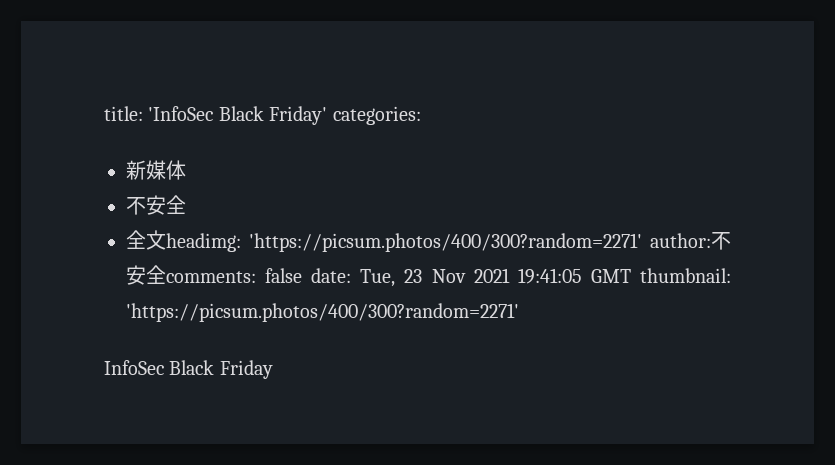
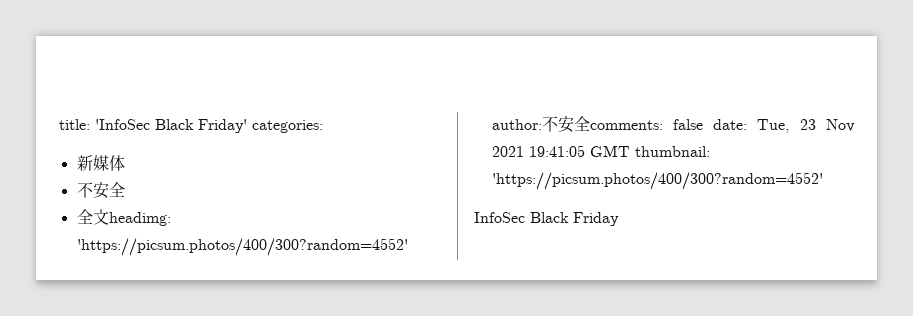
[249,233,642,252] 'https://picsum.photos/400/300?random=2271' -> [76,238,408,256] 'https://picsum.photos/400/300?random=4552'
[126,303,519,322] 'https://picsum.photos/400/300?random=2271' -> [491,172,823,190] 'https://picsum.photos/400/300?random=4552'

